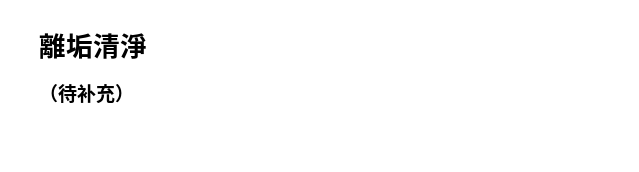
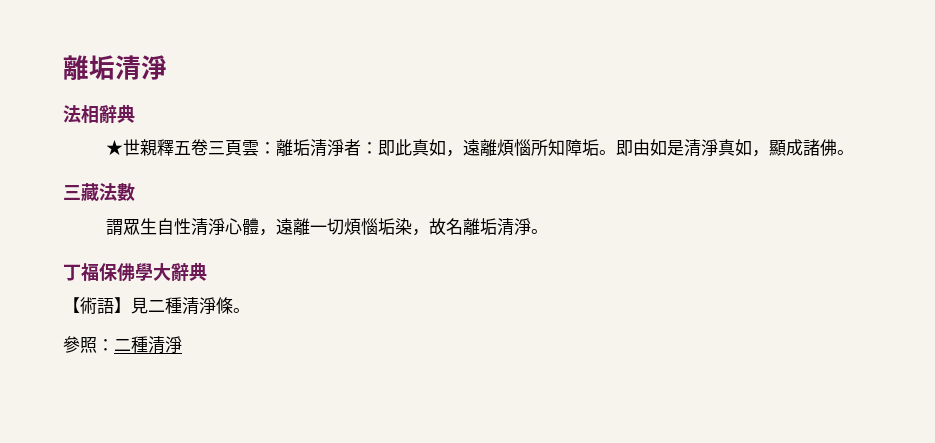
[39,84,134,104] （待补充） -> [63,104,135,124] [105,139,854,157] [63,183,135,202] [105,218,548,236] [63,262,207,282] [63,297,250,315] [63,336,182,354] 法相辭典 // ★世親釋五卷三頁雲：離垢清淨者：即此真如，遠離煩惱所知障垢。即由如是清淨真如，顯成諸佛。 // 三藏法數 // 謂眾生自性清淨心體，遠離一切煩惱垢染，故名離垢清淨。 // 丁福保佛學大辭典 // 【術語】見二種清淨條。 // 參照：二種清淨

